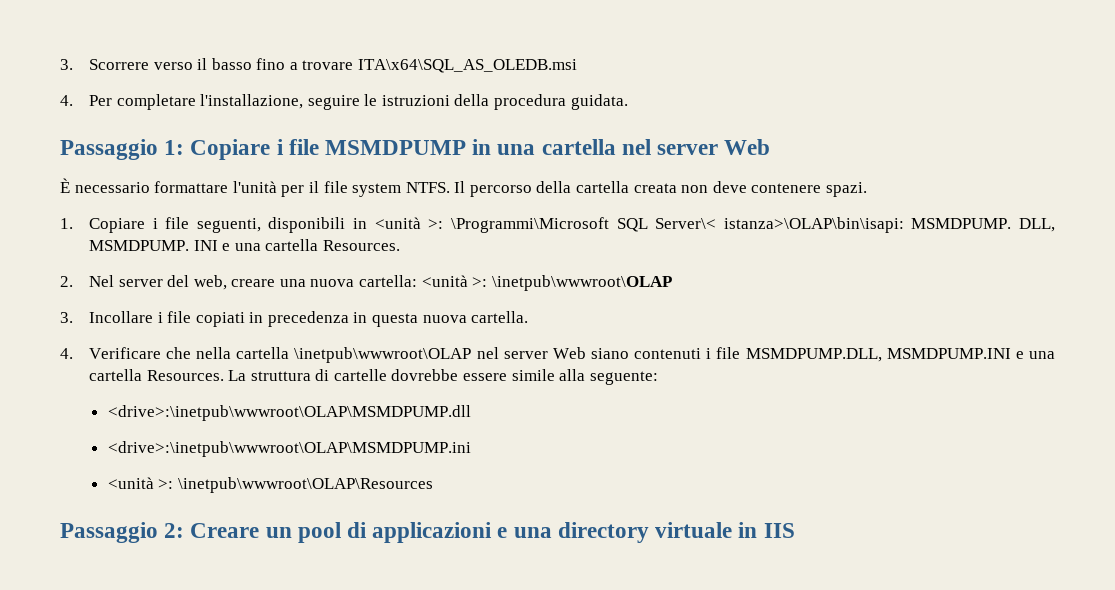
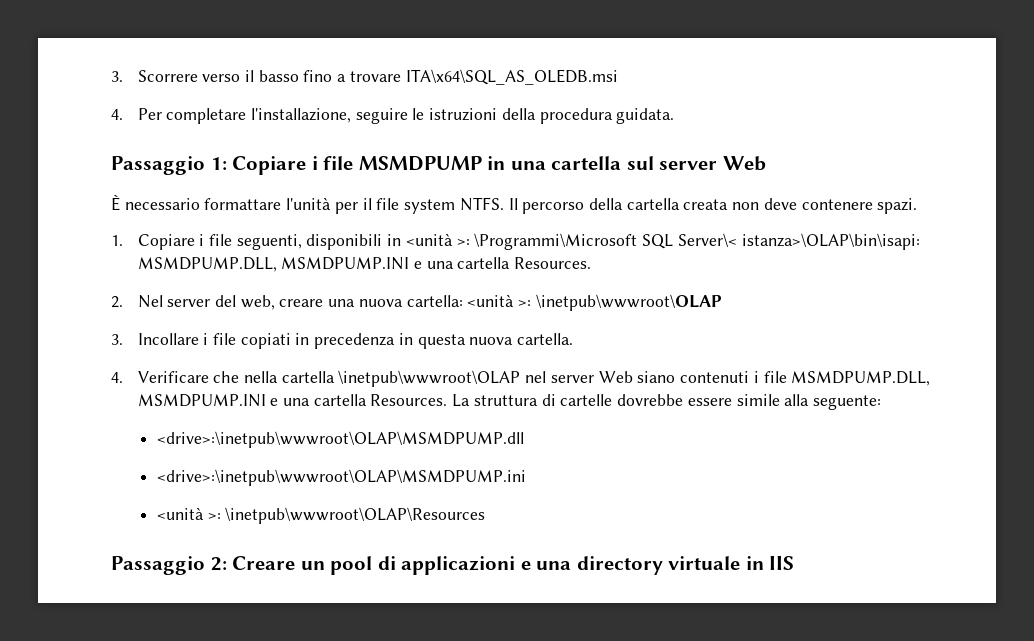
[621,139,651,155] nel -> [626,156,654,170] sul
[911,218,1055,232] [88,240,218,251] MSMDPUMP. DLL, MSMDPUMP. INI -> [137,257,410,272] MSMDPUMP.DLL, MSMDPUMP.INI

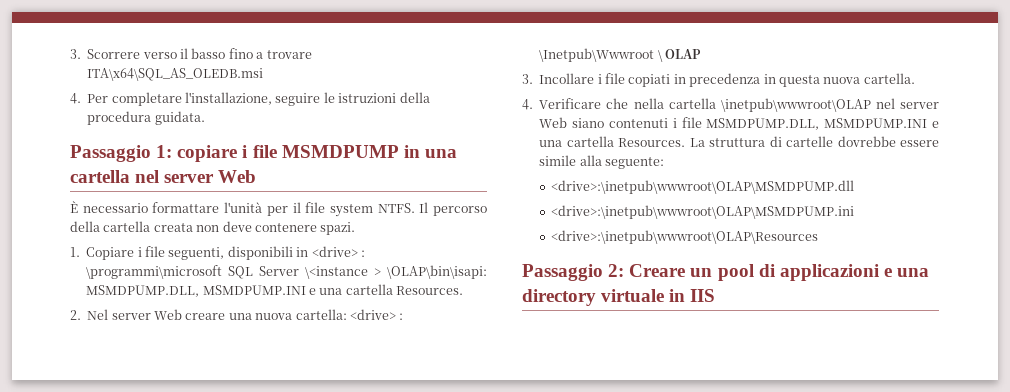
[232,156,307,175] Copiare -> [177,145,238,162] copiare
[626,156,654,170] sul -> [135,170,160,183] nel
[405,233,920,250] <unità >: \Programmi\Microsoft SQL Server\< istanza>\OLAP\bin\isapi: -> [311,246,365,257] [86,265,487,279] <drive> : \programmi\microsoft SQL Server \<instance > \OLAP\bin\isapi:
[214,295,275,310] del web, -> [154,309,182,320] Web
[467,294,722,311] <unità >: \inetpub\wwwroot\OLAP -> [349,309,404,320] [539,48,701,62] <drive> : \Inetpub\Wwwroot \ OLAP
[156,507,486,524] <unità >: \inetpub\wwwroot\OLAP\Resources -> [551,230,819,244] <drive>:\inetpub\wwwroot\OLAP\Resources

